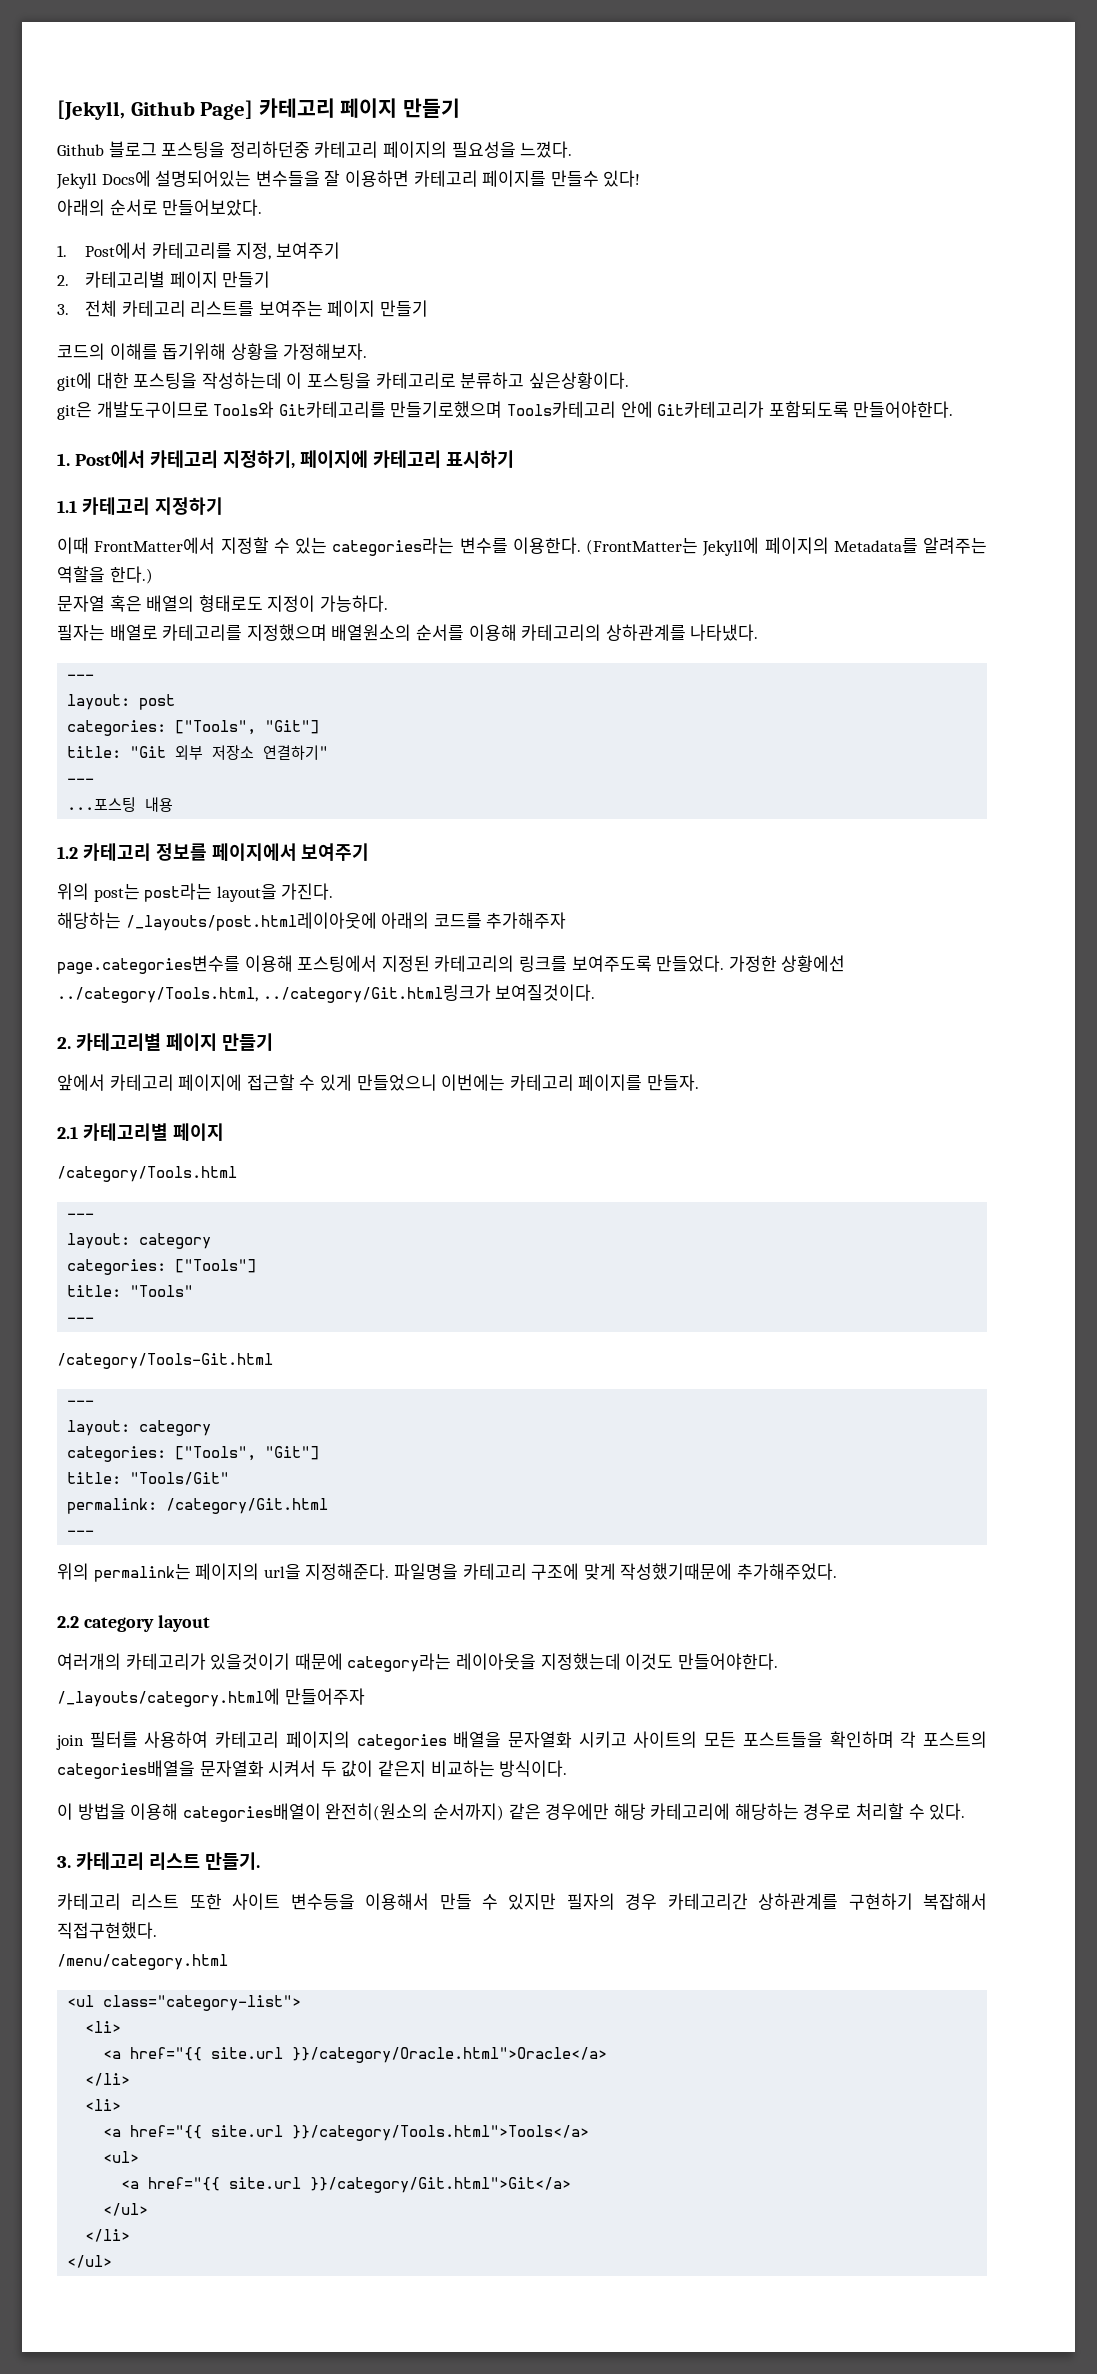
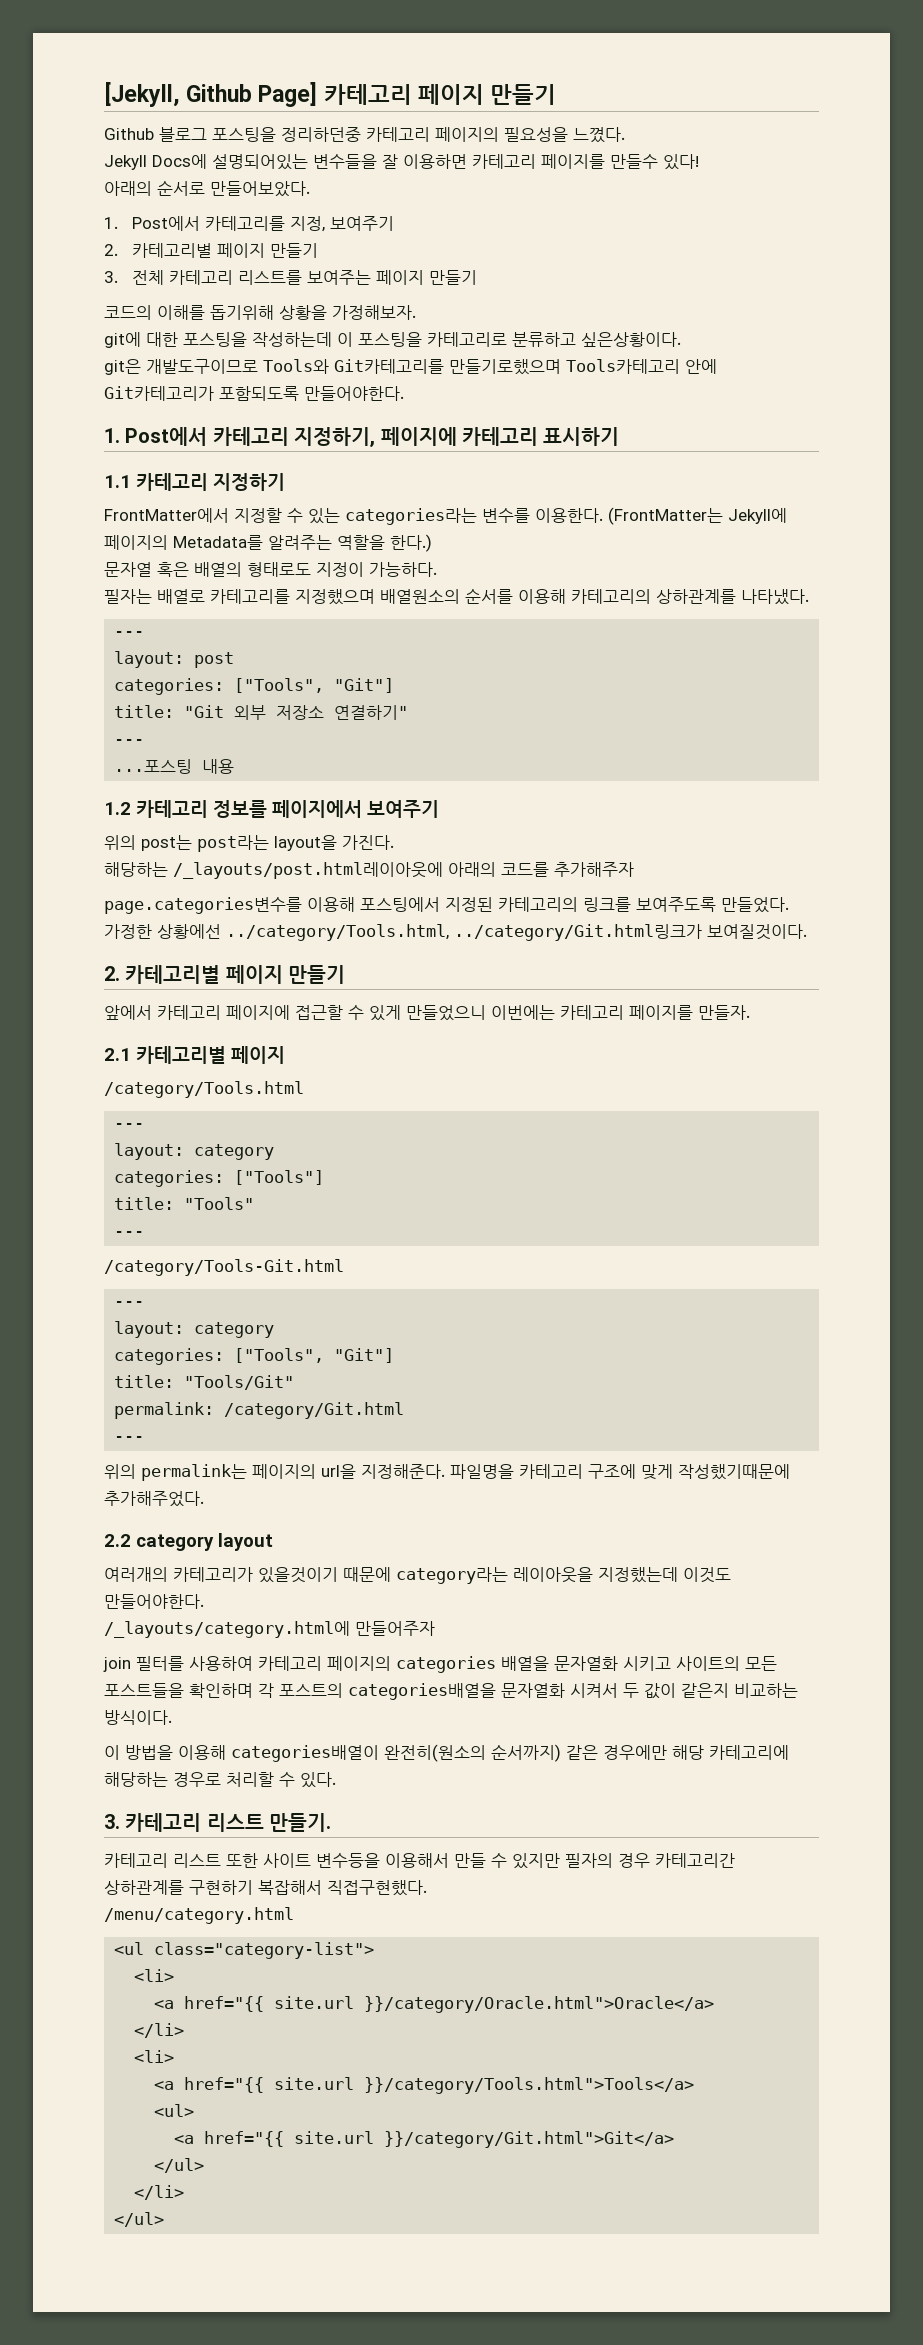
[57,537,89,554] 이때 -> (285, 482) none

